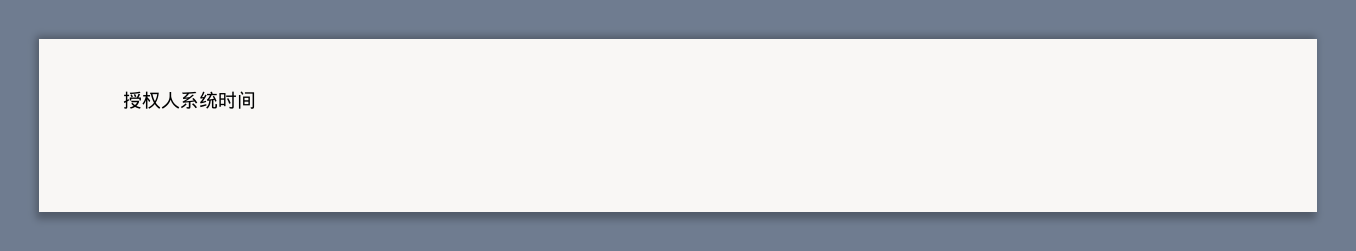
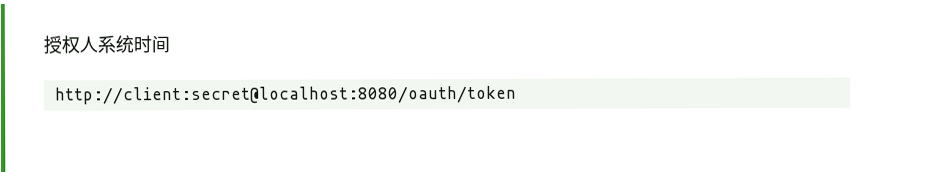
(256, 100) none -> [54,85,517,105] // http://client:secret@localhost:8080/oauth/token

